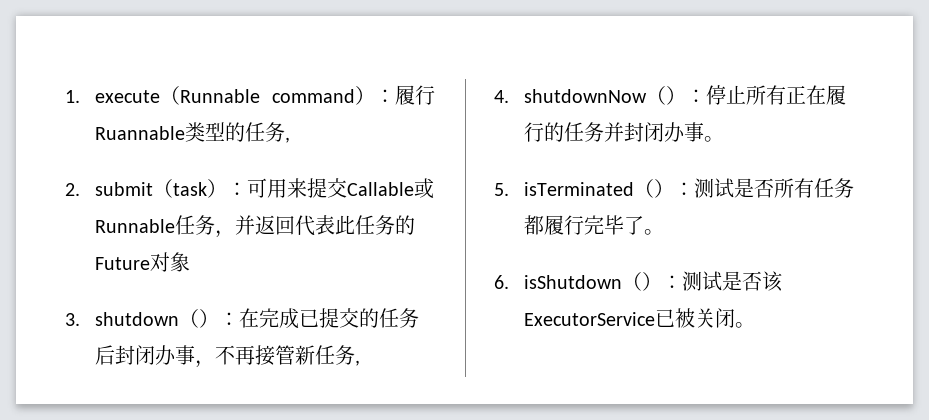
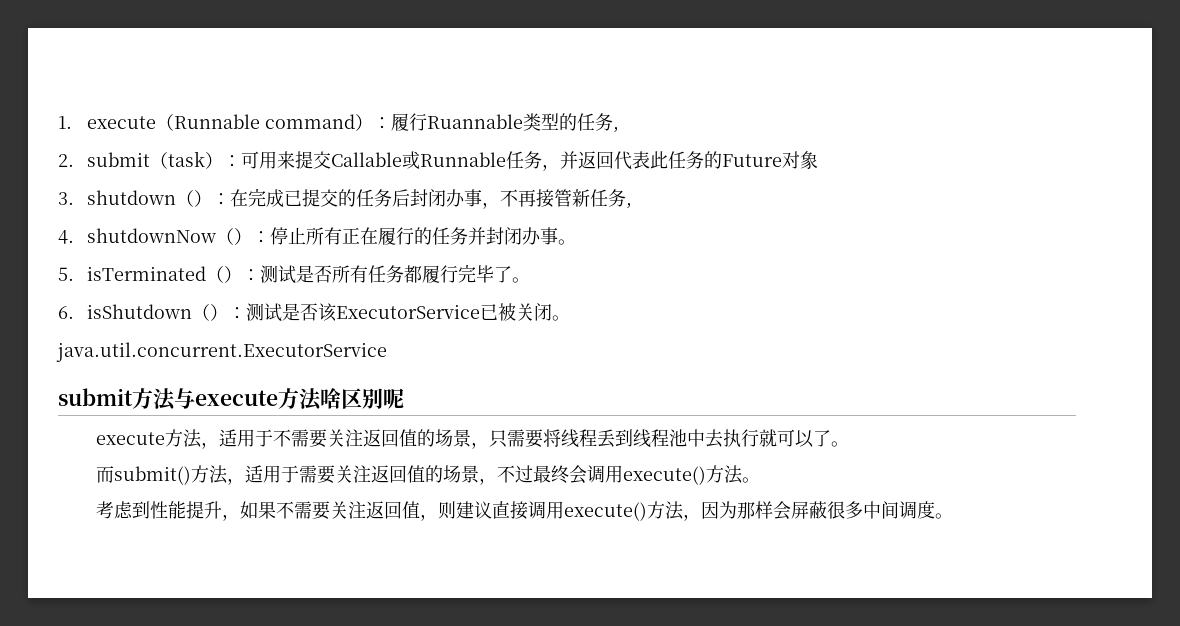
(755, 325) none -> [56,342,387,362] [58,388,404,411] [96,429,850,449] [96,465,761,485] [96,501,954,521] // java.util.concurrent.ExecutorService // submit方法与execute方法啥区别呢 // execute方法，适用于不需要关注返回值的场景，只需要将线程丢到线程池中去执行就可以了。 // 而submit()方法，适用于需要关注返回值的场景，不过最终会调用execute()方法。 // 考虑到性能提升，如果不需要关注返回值，则建议直接调用execute()方法，因为那样会屏蔽很多中间调度。

